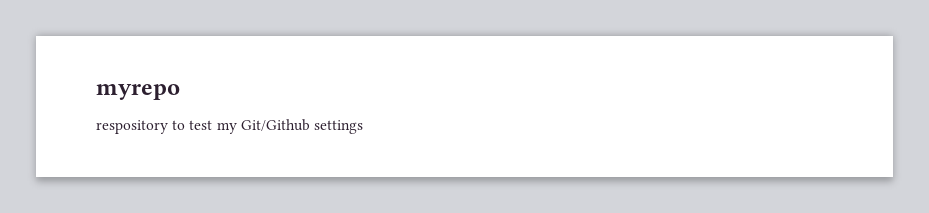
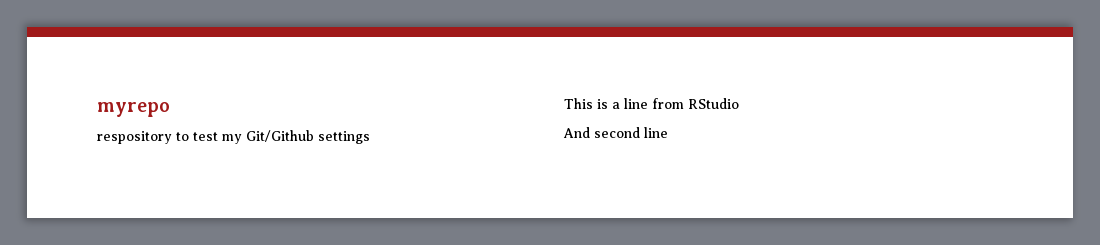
(363, 127) none -> [564,98,739,109] [563,127,668,138] // This is a line from RStudio // And second line

